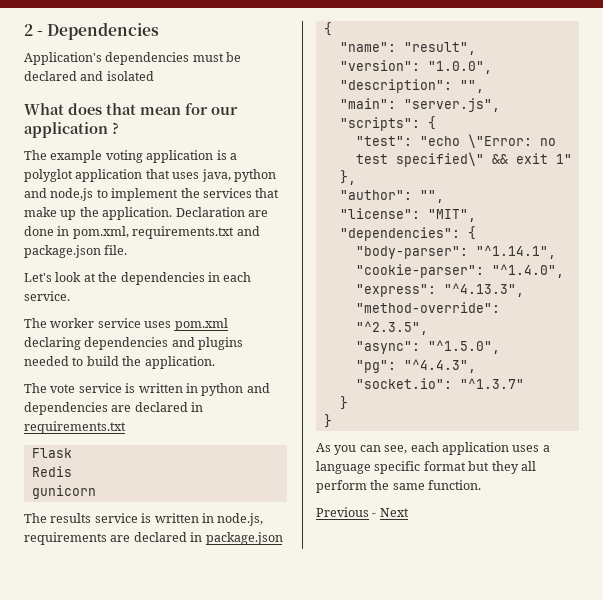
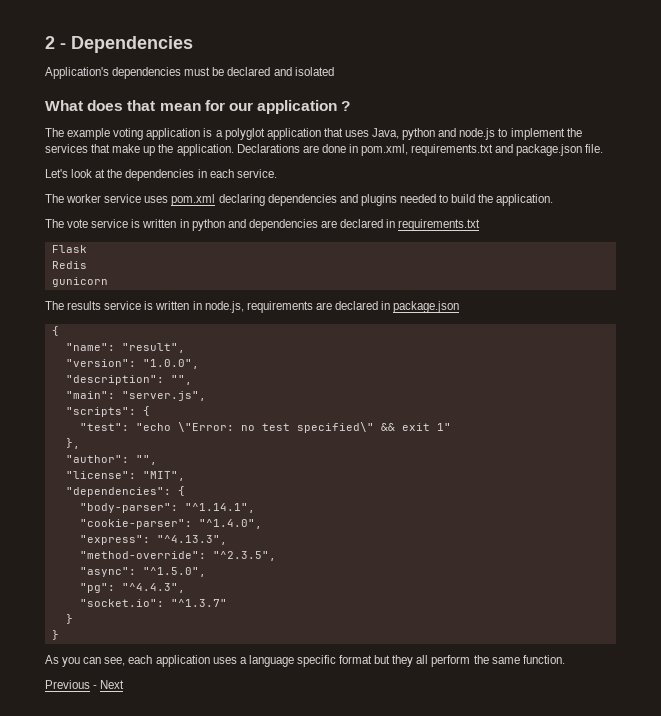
[201,169,276,182] [24,188,94,201] java, python and node,js -> [372,128,496,140] Java, python and node.js
[175,207,245,217] Declaration -> [236,144,300,153] Declarations

